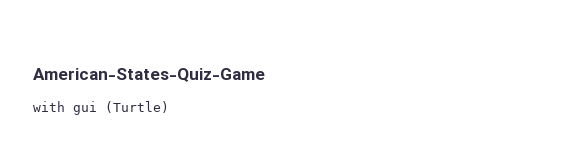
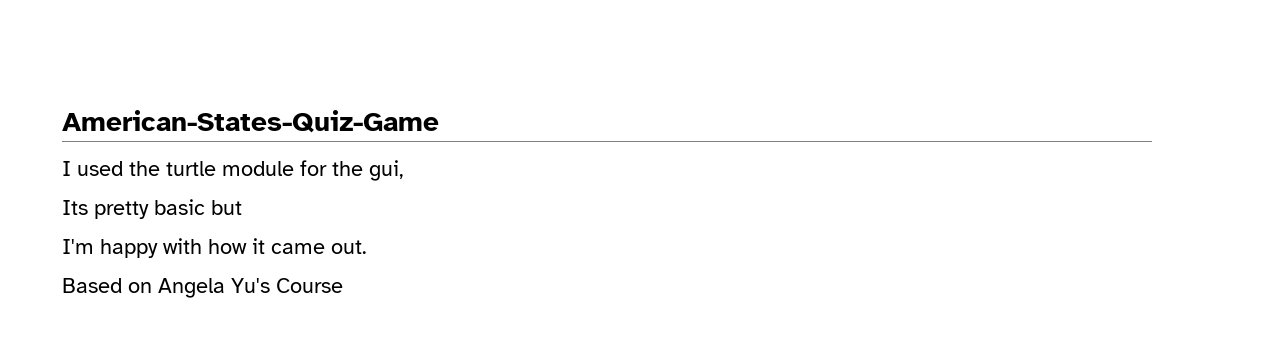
[33,101,169,115] with gui (Turtle) -> [62,160,404,181] [62,199,242,219] [62,238,367,258] [62,278,343,298] I used the turtle module for the gui, // Its pretty basic but // I'm happy with how it came out. // Based on Angela Yu's Course

